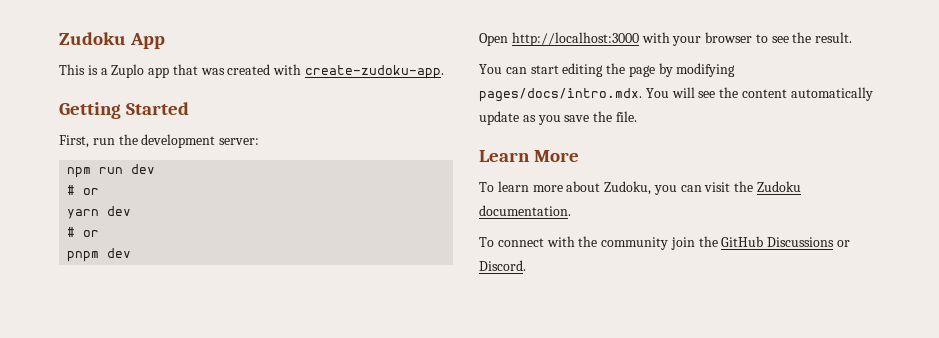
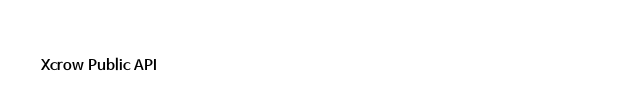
[59,32,166,49] [59,64,445,79] [59,102,190,119] [59,134,260,148] [67,164,156,178] [67,185,100,195] [67,206,132,219] [67,227,100,237] [67,248,132,262] [479,32,853,46] [479,63,736,77] [479,87,873,102] [479,111,637,125] [479,150,580,162] [479,181,802,195] [479,205,571,216] [479,236,851,250] [479,260,526,271] Zudoku App // This is a Zuplo app that was created with create-zudoku-app. // Getting Started // First, run the development server: // npm run dev // # or // yarn dev // # or // pnpm dev // Open http://localhost:3000 with your browser to see the result. // You can start editing the page by modifying pages/docs/intro.mdx. You will see the content automatically update as you save the file. // Learn More // To learn more about Zudoku, you can visit the Zudoku documentation. // To connect with the community join the GitHub Discussions or Discord. -> [40,57,157,71] Xcrow Public API

